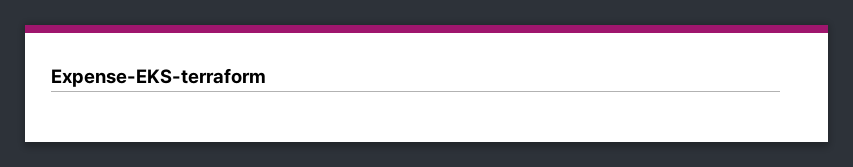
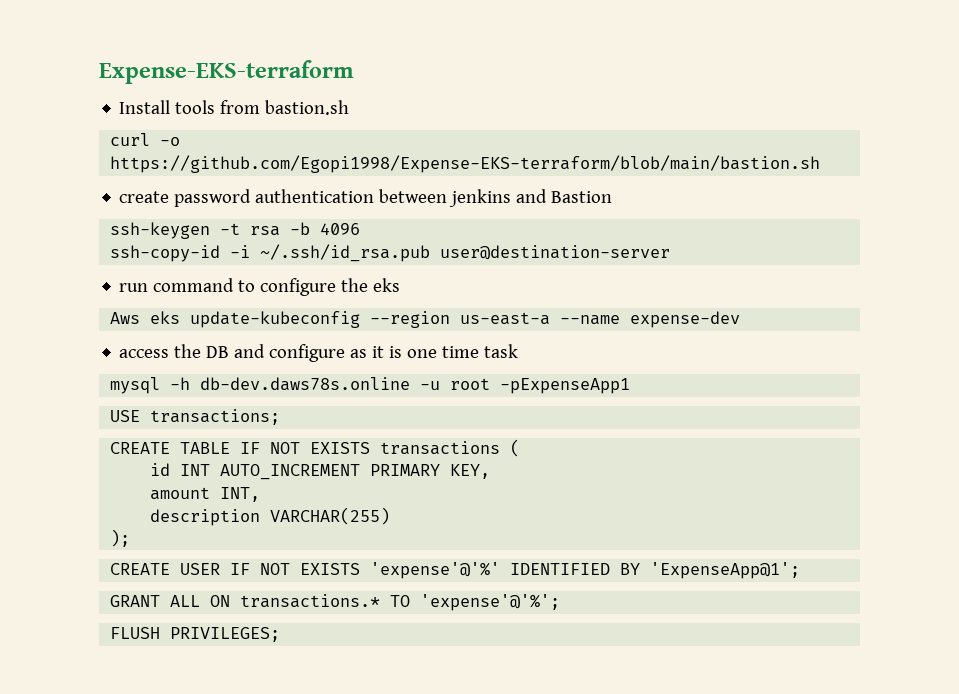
(266, 77) none -> [119,100,350,115] [110,133,181,146] [110,155,821,173] [119,189,613,207] [110,222,361,239] [110,244,671,262] [119,278,401,296] [110,311,741,328] [119,344,519,362] [110,377,631,394] [110,409,281,425] [110,439,521,457] [150,463,491,480] [150,487,261,502] [150,507,391,526] [110,529,131,547] [110,562,801,579] [110,594,561,611] [110,627,281,642] // Install tools from bastion.sh // curl -o https://github.com/Egopi1998/Expense-EKS-terraform/blob/main/bastion.sh // create password authentication between jenkins and Bastion // ssh-keygen -t rsa -b 4096 // ssh-copy-id -i ~/.ssh/id_rsa.pub user@destination-server // run command to configure the eks // Aws eks update-kubeconfig --region us-east-a --name expense-dev // access the DB and configure as it is one time task // mysql -h db-dev.daws78s.online -u root -pExpenseApp1 // USE transactions; // CREATE TABLE IF NOT EXISTS transactions ( // id INT AUTO_INCREMENT PRIMARY KEY, // amount INT, // description VARCHAR(255) // ); // CREATE USER IF NOT EXISTS 'expense'@'%' IDENTIFIED BY 'ExpenseApp@1'; // GRANT ALL ON transactions.* TO 'expense'@'%'; // FLUSH PRIVILEGES;

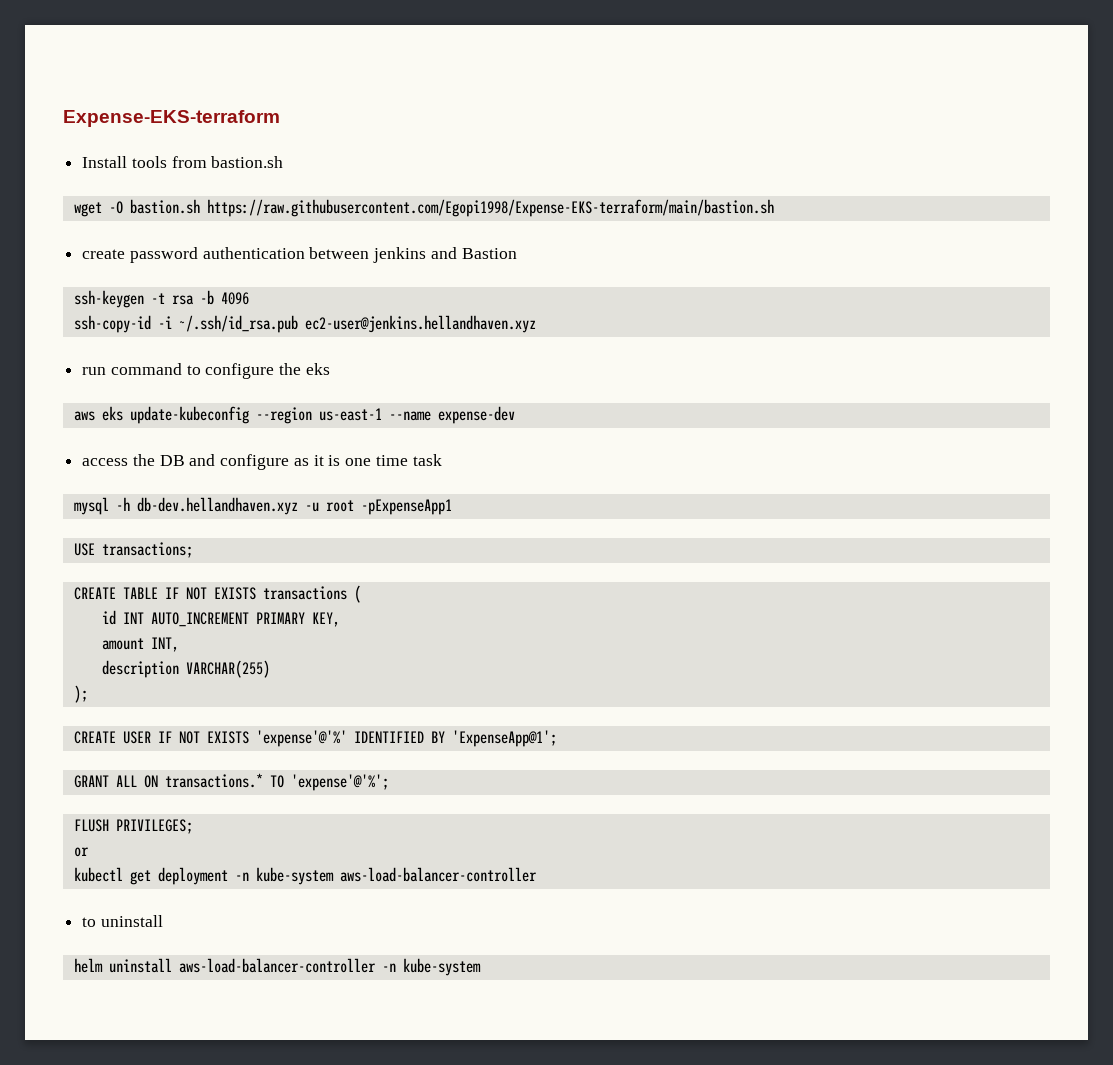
[110,133,181,146] [110,155,821,173] curl -o https://github.com/Egopi1998/Expense-EKS-terraform/blob/main/bastion.sh -> [73,199,774,217] wget -O bastion.sh https://raw.githubusercontent.com/Egopi1998/Expense-EKS-terraform/main/bastion.sh
[440,245,671,260] user@destination-server -> [304,315,536,333] ec2-user@jenkins.hellandhaven.xyz
[110,312,141,324] Aws -> [73,411,95,421] aws
[460,312,551,325] us-east-a -> [318,408,382,421] us-east-1
[200,377,411,391] db-dev.daws78s.online -> [136,497,298,515] db-dev.hellandhaven.xyz
(281, 634) none -> [73,847,89,857] [73,867,537,885] [82,915,163,927] [73,958,481,976] // or // kubectl get deployment -n kube-system aws-load-balancer-controller // to uninstall // helm uninstall aws-load-balancer-controller -n kube-system

